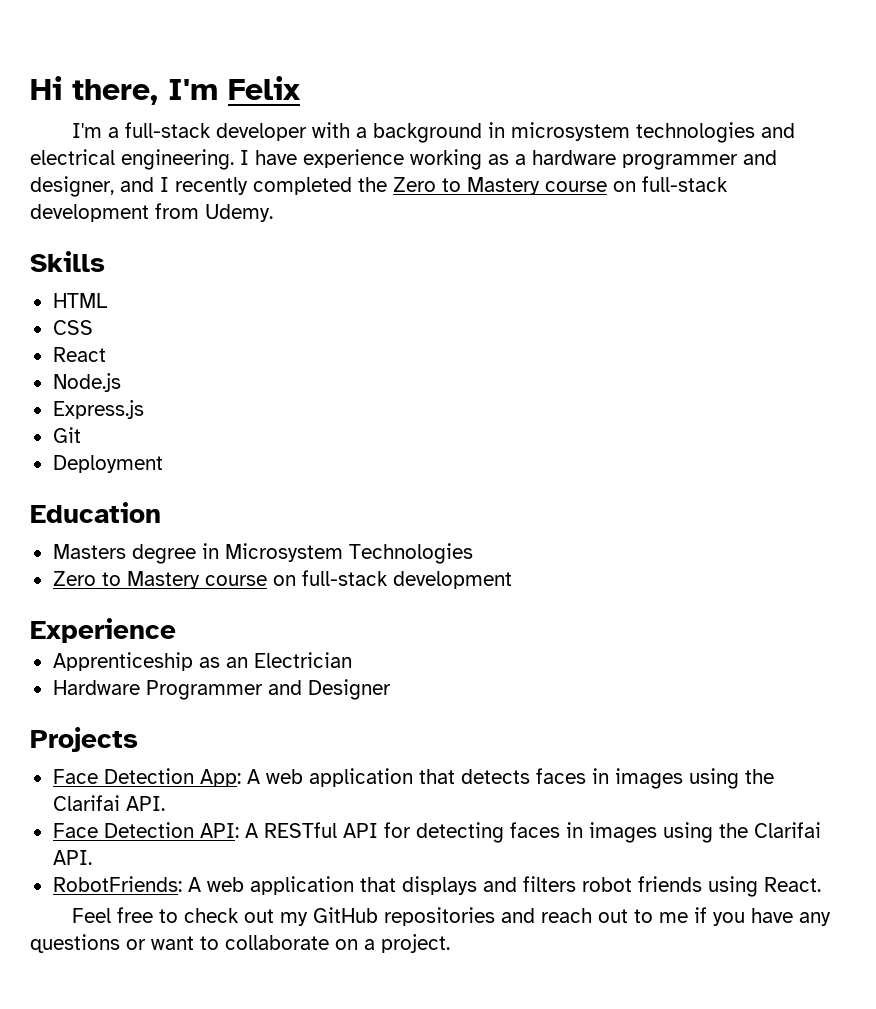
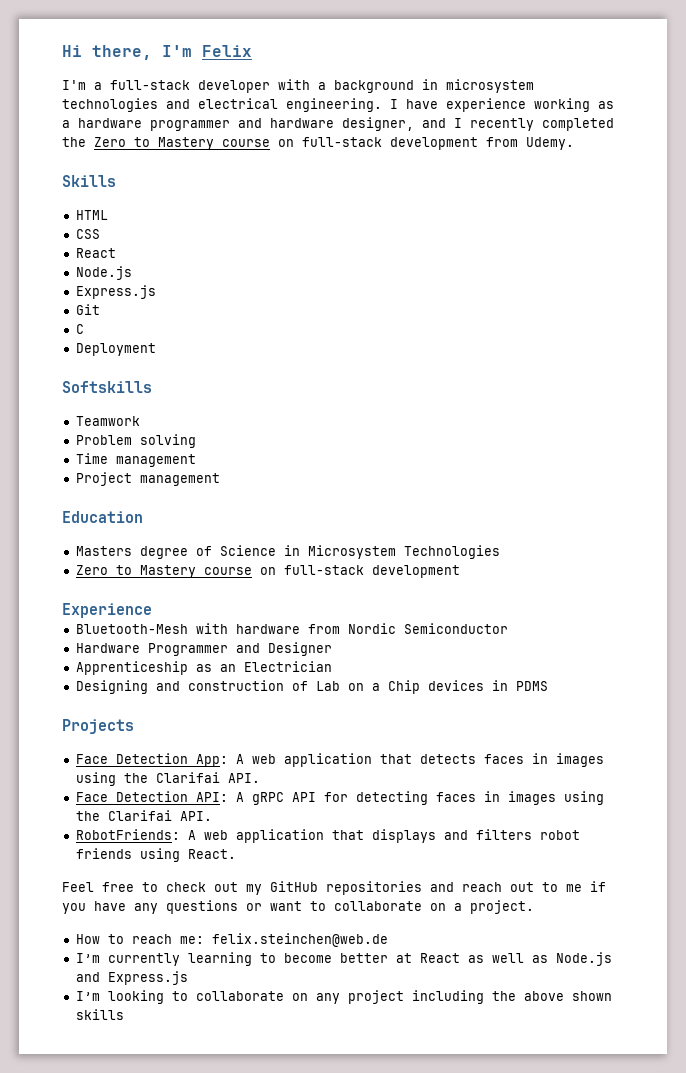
(777, 157) none -> [270,118,334,128] hardware
(81, 435) none -> [75,324,84,334] // C
(163, 464) none -> [62,381,152,393] [75,416,140,426] [75,434,196,448] [75,453,196,467] [75,472,220,486] // Softskills // Teamwork // Problem solving // Time management // Project management
(196, 554) none -> [195,545,276,556] of Science
[52,652,352,671] [52,679,391,700] Apprenticeship as an Electrician // Hardware Programmer and Designer -> [75,623,508,634] [75,642,332,656] [75,661,332,675] [75,680,548,694] Bluetooth-Mesh with hardware from Nordic Semiconductor // Hardware Programmer and Designer // Apprenticeship as an Electrician // Designing and construction of Lab on a Chip devices in PDMS
[263,822,337,838] RESTful -> [251,792,284,805] gRPC
(450, 943) none -> [75,933,388,947] [75,952,612,966] [75,971,188,985] [75,990,612,1004] [75,1009,124,1020] // How to reach me: felix.steinchen@web.de // I’m currently learning to become better at React as well as Node.js and Express.js // I’m looking to collaborate on any project including the above shown skills

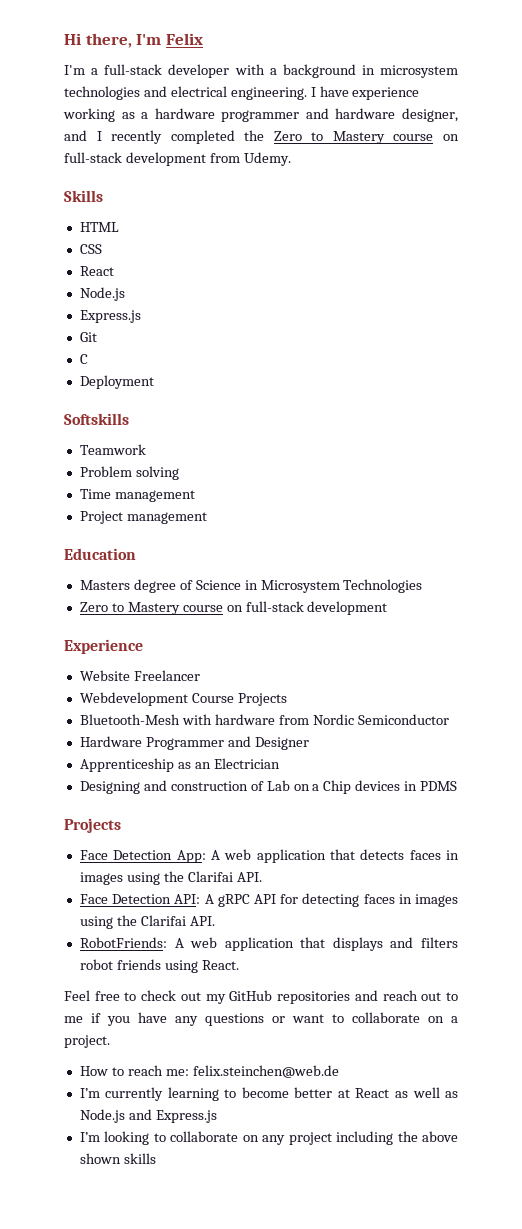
(152, 610) none -> [79,670,200,681] [79,692,287,706] // Website Freelancer // Webdevelopment Course Projects

